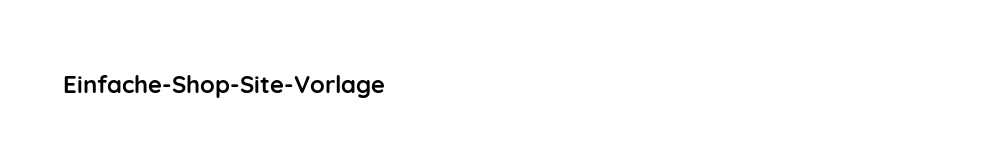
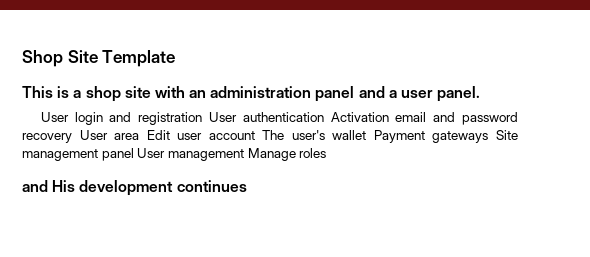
[63,75,385,98] Einfache-Shop-Site-Vorlage -> [22,50,176,67] [22,86,481,102] [40,112,518,125] [22,130,518,143] [22,148,327,161] [22,180,247,196] Shop Site Template // This is a shop site with an administration panel and a user panel. // User login and registration User authentication Activation email and password recovery User area Edit user account The user's wallet Payment gateways Site management panel User management Manage roles // and His development continues

